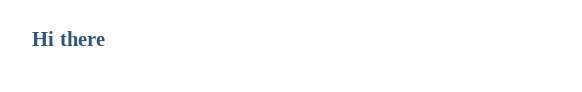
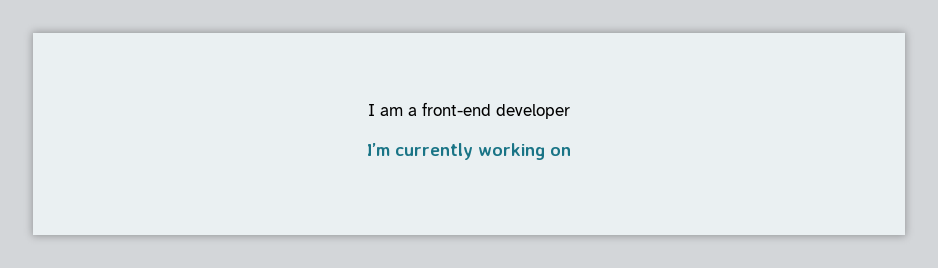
[32,31,105,46] Hi there -> [368,102,570,119] [367,143,571,160] I am a front-end developer // I’m currently working on

